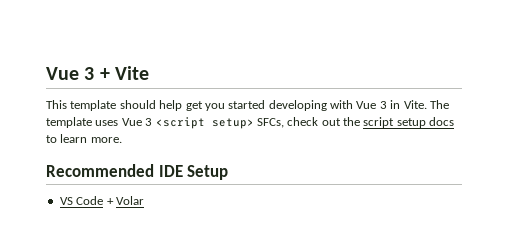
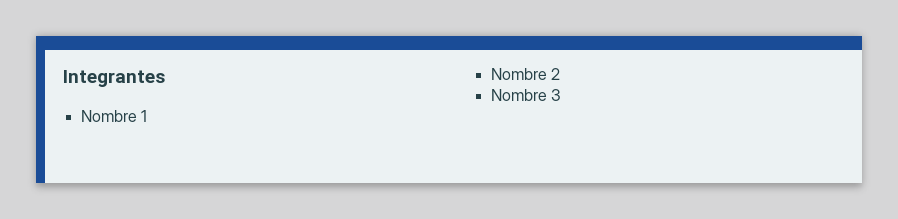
[46,66,149,80] [46,100,449,111] [46,117,455,129] [46,134,122,143] [46,164,229,180] [59,196,144,205] Vue 3 + Vite // This template should help get you started developing with Vue 3 in Vite. The template uses Vue 3 <script setup> SFCs, check out the script setup docs to learn more. // Recommended IDE Setup // VS Code + Volar -> [63,70,165,87] [80,110,147,122] [490,68,560,80] [490,89,561,101] Integrantes // Nombre 1 // Nombre 2 // Nombre 3

